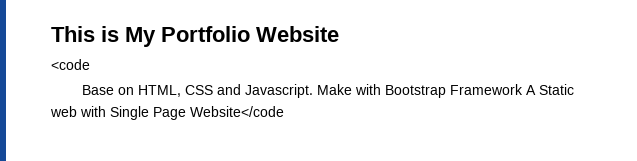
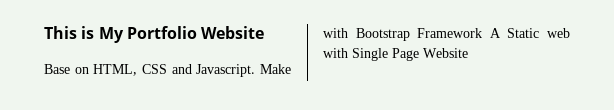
[51,59,90,70] // <code -> (265, 32) none
[190,106,284,117] Website</code -> [423,48,468,58] Website

